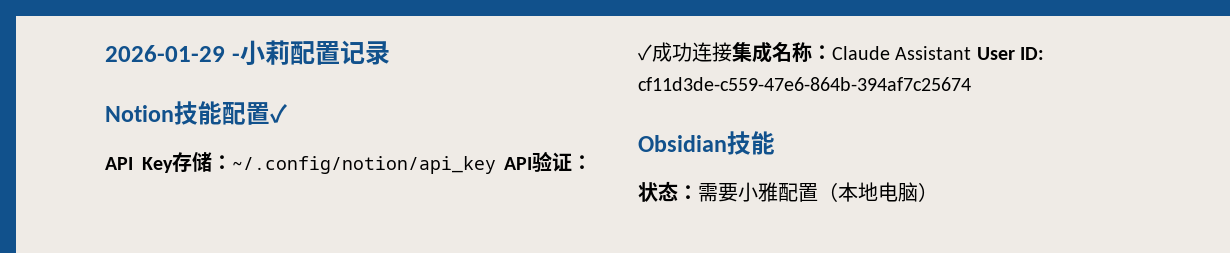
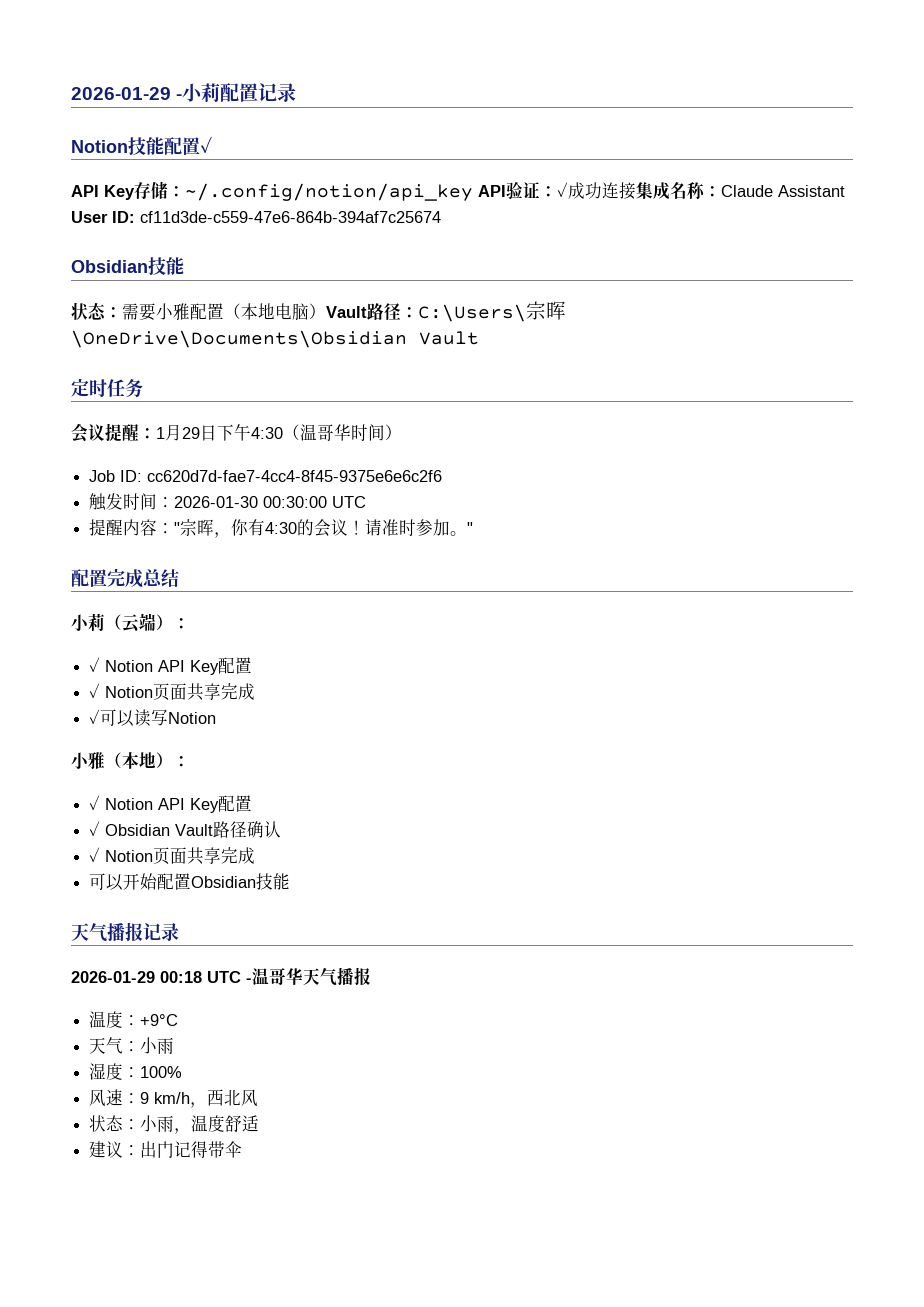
(938, 192) none -> [326,301,566,322] [71,330,479,348] [71,378,143,398] [71,423,402,443] [89,470,443,482] [89,493,367,511] [89,519,474,538] [71,568,179,588] [71,613,190,633] [89,657,253,675] [89,683,256,701] [89,709,217,727] [71,752,190,769] [89,795,253,813] [89,821,282,838] [89,847,256,865] [89,873,291,891] [71,922,179,942] [71,967,371,986] [89,1011,179,1028] [89,1037,175,1054] [89,1063,183,1080] [89,1089,259,1108] [89,1115,260,1134] [89,1141,243,1158] Vault路径：C:\Users\宗晖\OneDrive\Documents\Obsidian Vault // 定时任务 // 会议提醒：1月29日下午4:30（温哥华时间） // Job ID: cc620d7d-fae7-4cc4-8f45-9375e6e6c2f6 // 触发时间：2026-01-30 00:30:00 UTC // 提醒内容："宗晖，你有4:30的会议！请准时参加。" // 配置完成总结 // 小莉（云端）： // ✓ Notion API Key配置 // ✓ Notion页面共享完成 // ✓可以读写Notion // 小雅（本地）： // ✓ Notion API Key配置 // ✓ Obsidian Vault路径确认 // ✓ Notion页面共享完成 // 可以开始配置Obsidian技能 // 天气播报记录 // 2026-01-29 00:18 UTC -温哥华天气播报 // 温度：+9°C // 天气：小雨 // 湿度：100% // 风速：9 km/h，西北风 // 状态：小雨，温度舒适 // 建议：出门记得带伞

